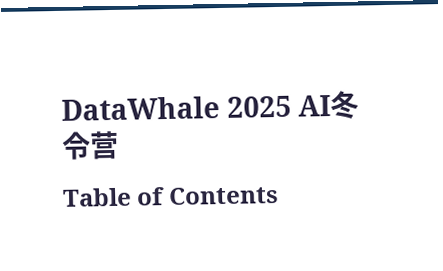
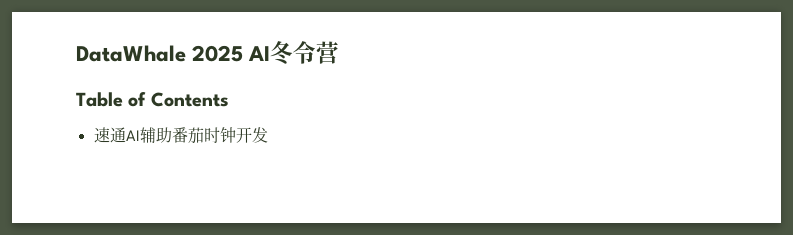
(279, 195) none -> [93,127,268,144] // 速通AI辅助番茄时钟开发

